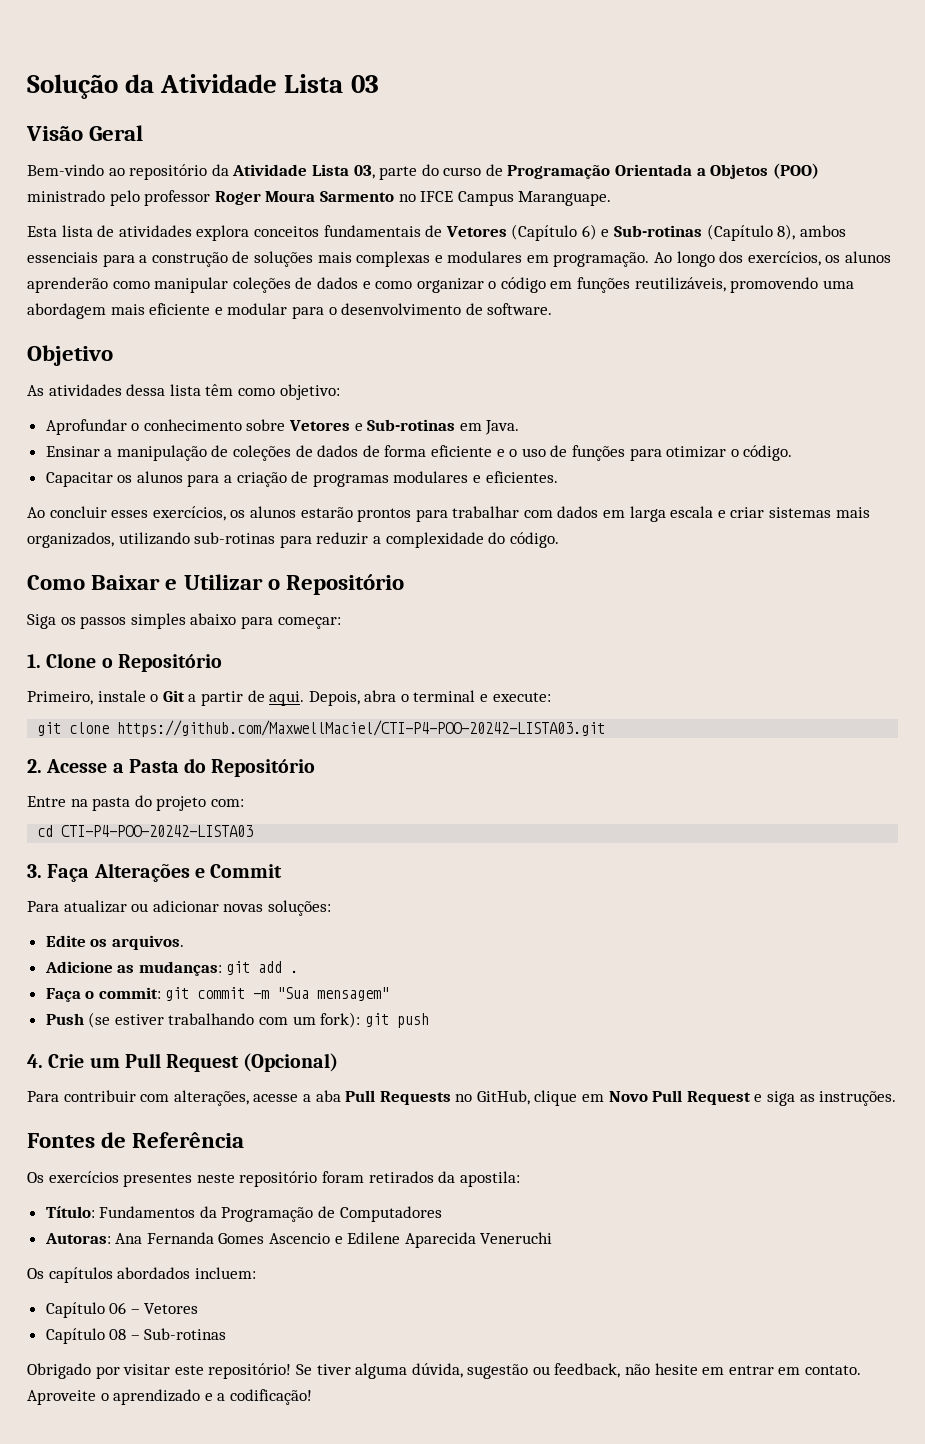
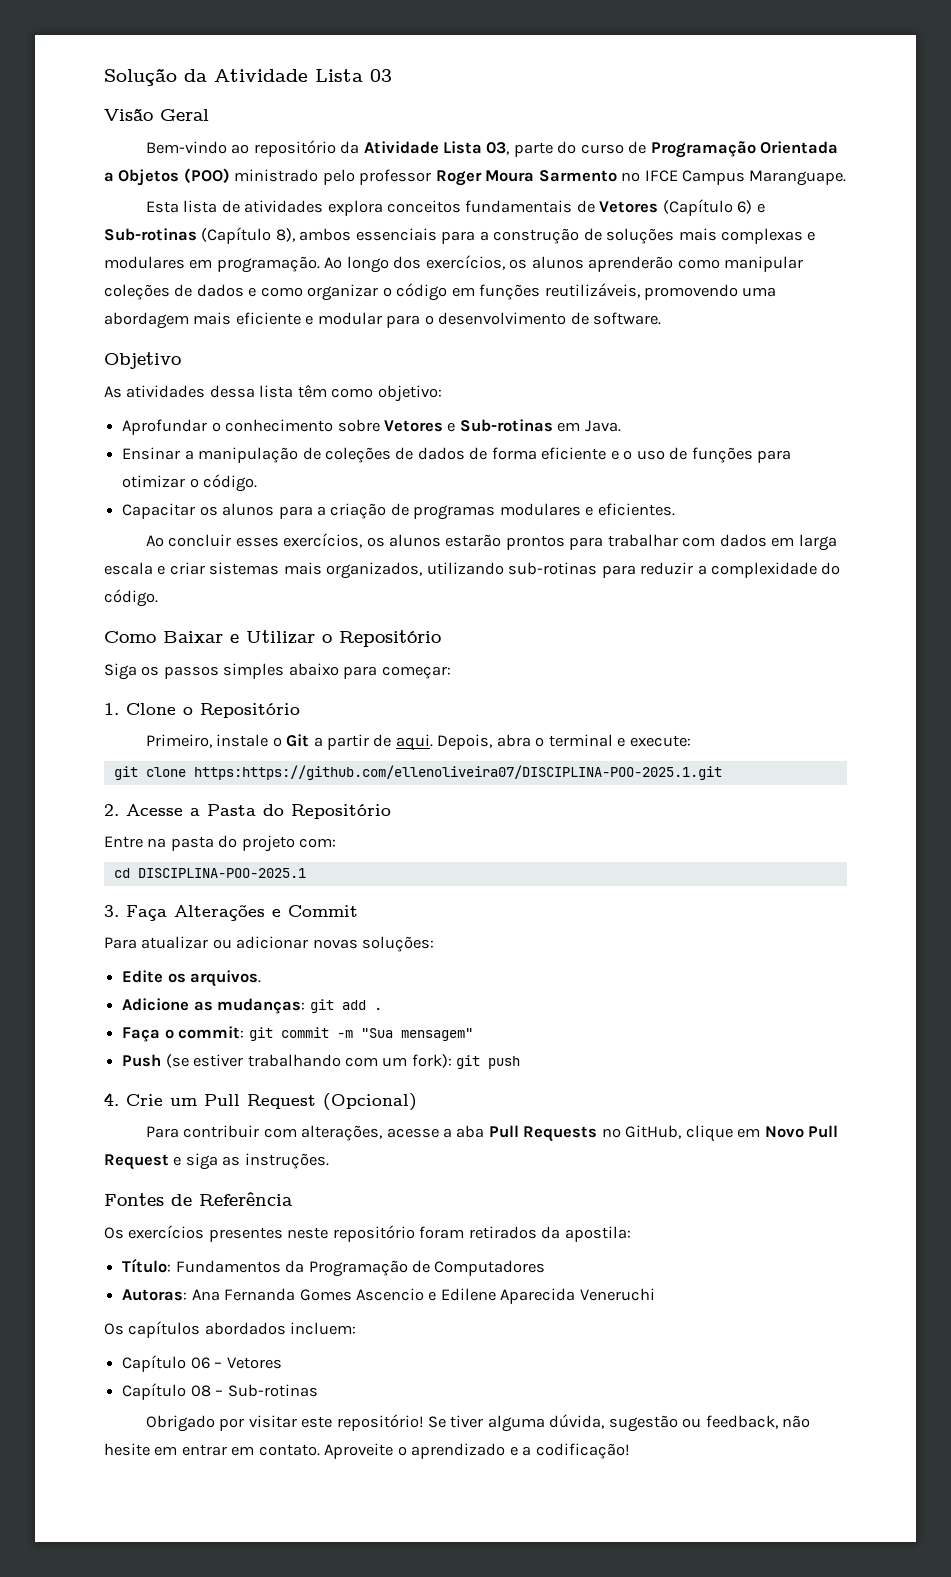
[117,720,606,737] https://github.com/MaxwellMaciel/CTI-P4-POO-20242-LISTA03.git -> [193,765,722,780] https:https://github.com/ellenoliveira07/DISCIPLINA-POO-2025.1.git
[61,825,254,837] CTI-P4-POO-20242-LISTA03 -> [137,868,306,878] DISCIPLINA-POO-2025.1

